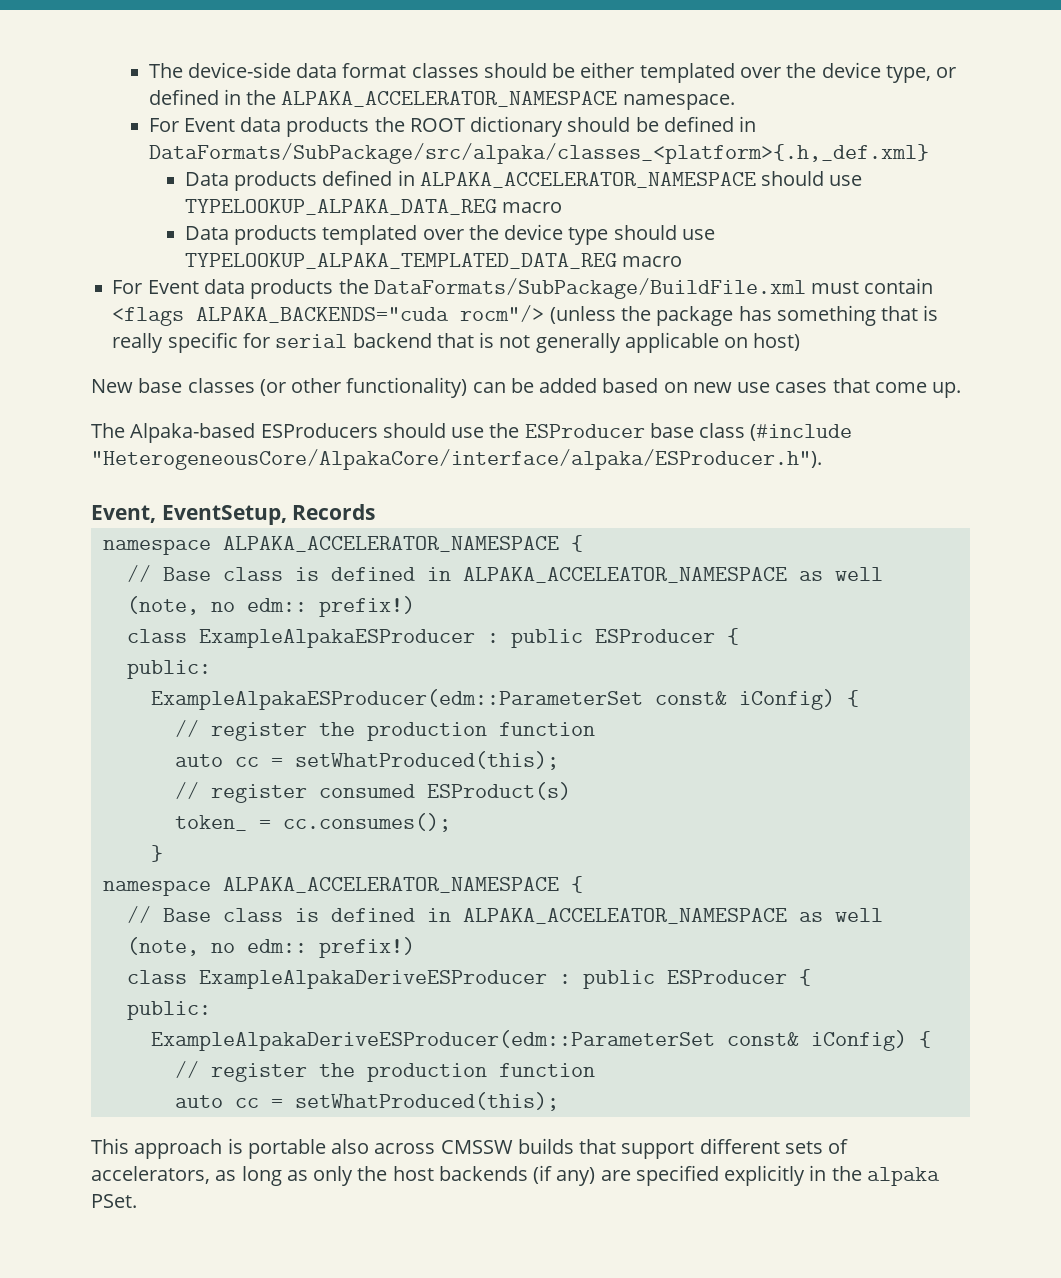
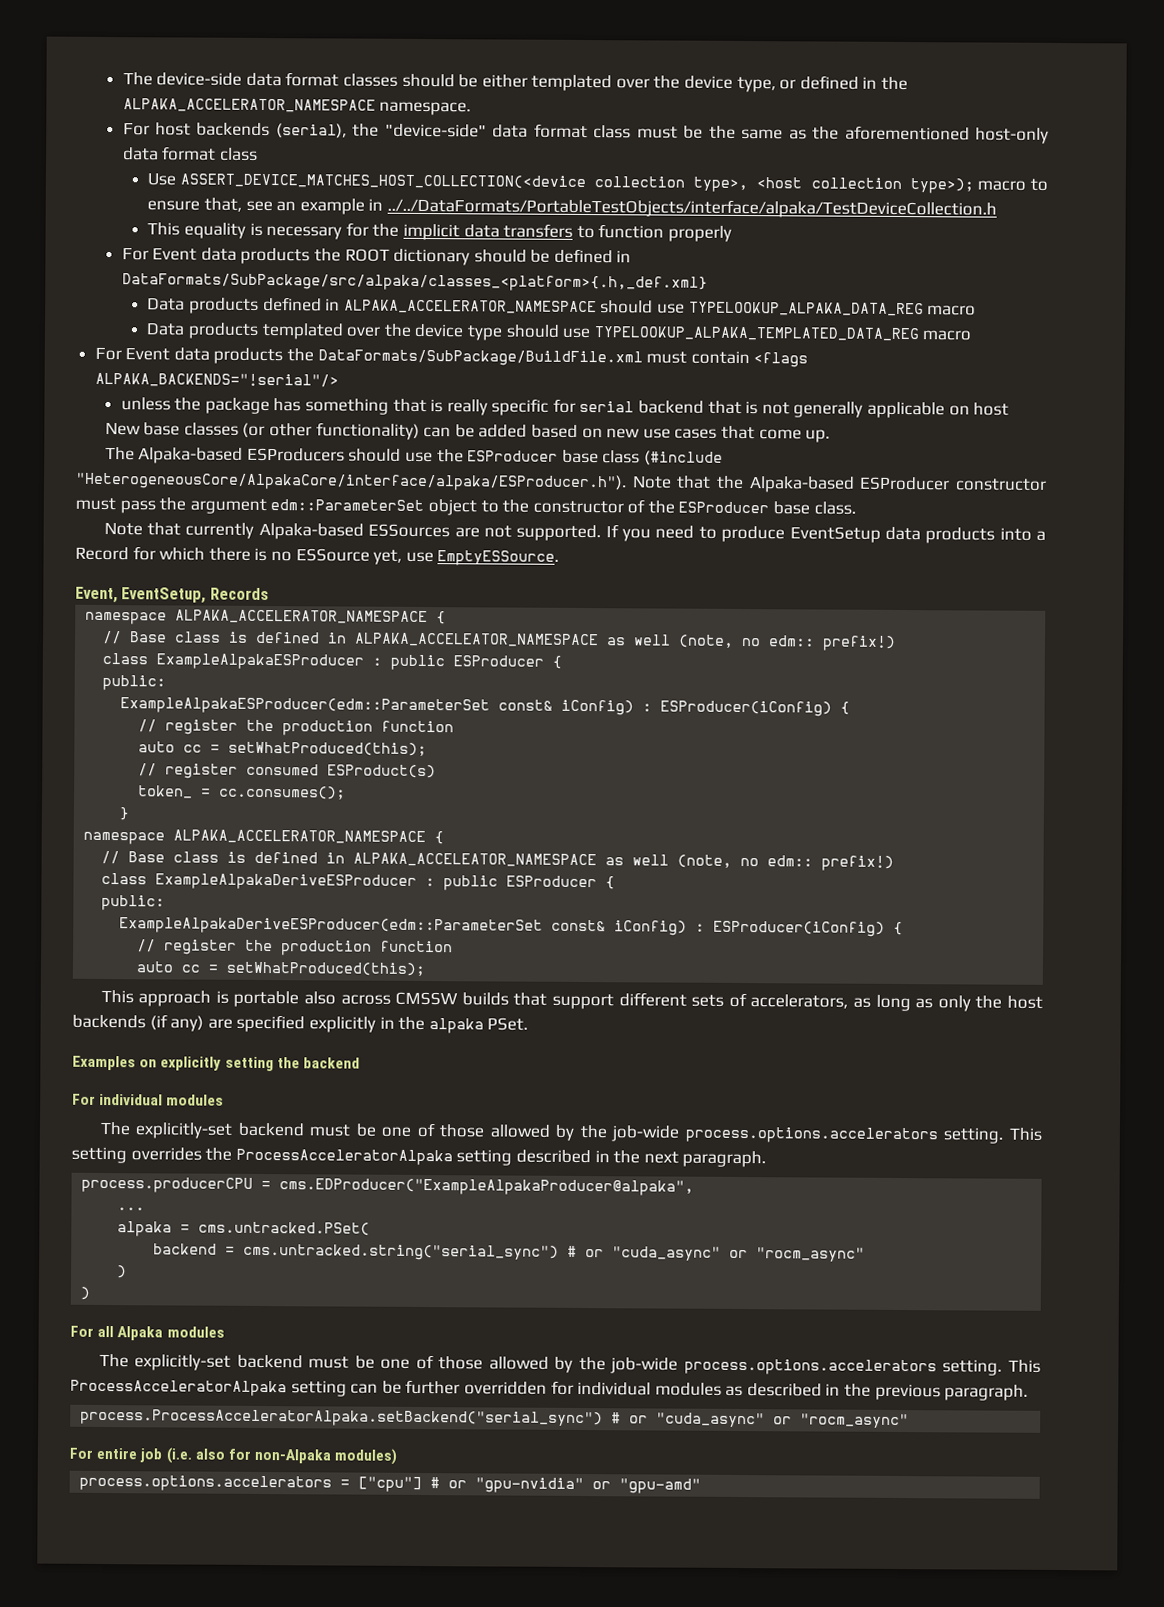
(735, 102) none -> [122,122,1050,144] [122,146,258,161] [147,172,1048,194] [147,197,997,219] [147,222,732,242] // For host backends (serial), the "device-side" data format class must be the same as the aforementioned host-only data format class // Use ASSERT_DEVICE_MATCHES_HOST_COLLECTION(<device collection type>, <host collection type>); macro to ensure that, see an example in ../../DataFormats/PortableTestObjects/interface/alpaka/TestDeviceCollection.h // This equality is necessary for the implicit data transfers to function properly
[196,305,616,324] ALPAKA_BACKENDS="cuda rocm"/> (unless -> [94,372,339,388] [120,397,171,411] ALPAKA_BACKENDS="!serial"/> // unless
[753,333,801,351] host) -> [973,402,1010,416] host
(822, 459) none -> [631,475,1047,493] [75,497,856,516] [103,521,1046,544] [75,546,560,566] Note that the Alpaka-based ESProducer constructor must pass the argument edm::ParameterSet object to the constructor of the ESProducer base class. // Note that currently Alpaka-based ESSources are not supported. If you need to produce EventSetup data products into a Record for which there is no ESSource yet, use EmptyESSource.
(835, 699) none -> [642,700,833,717] : ESProducer(iConfig)
(907, 1040) none -> [695,920,886,937] : ESProducer(iConfig)
(137, 1201) none -> [72,1055,360,1072] [72,1093,225,1106] [99,1121,1043,1144] [71,1146,767,1168] [81,1176,695,1196] [117,1207,146,1211] [117,1221,371,1237] [153,1243,866,1262] [117,1265,128,1279] [80,1286,91,1300] [70,1325,225,1341] [98,1353,1042,1376] [70,1379,1029,1401] [80,1408,910,1429] [69,1447,398,1465] [79,1474,702,1494] // Examples on explicitly setting the backend // For individual modules // The explicitly-set backend must be one of those allowed by the job-wide process.options.accelerators setting. This setting overrides the ProcessAcceleratorAlpaka setting described in the next paragraph. // process.producerCPU = cms.EDProducer("ExampleAlpakaProducer@alpaka", // ... // alpaka = cms.untracked.PSet( // backend = cms.untracked.string("serial_sync") # or "cuda_async" or "rocm_async" // ) // ) // For all Alpaka modules // The explicitly-set backend must be one of those allowed by the job-wide process.options.accelerators setting. This ProcessAcceleratorAlpaka setting can be further overridden for individual modules as described in the previous paragraph. // process.ProcessAcceleratorAlpaka.setBackend("serial_sync") # or "cuda_async" or "rocm_async" // For entire job (i.e. also for non-Alpaka modules) // process.options.accelerators = ["cpu"] # or "gpu-nvidia" or "gpu-amd"

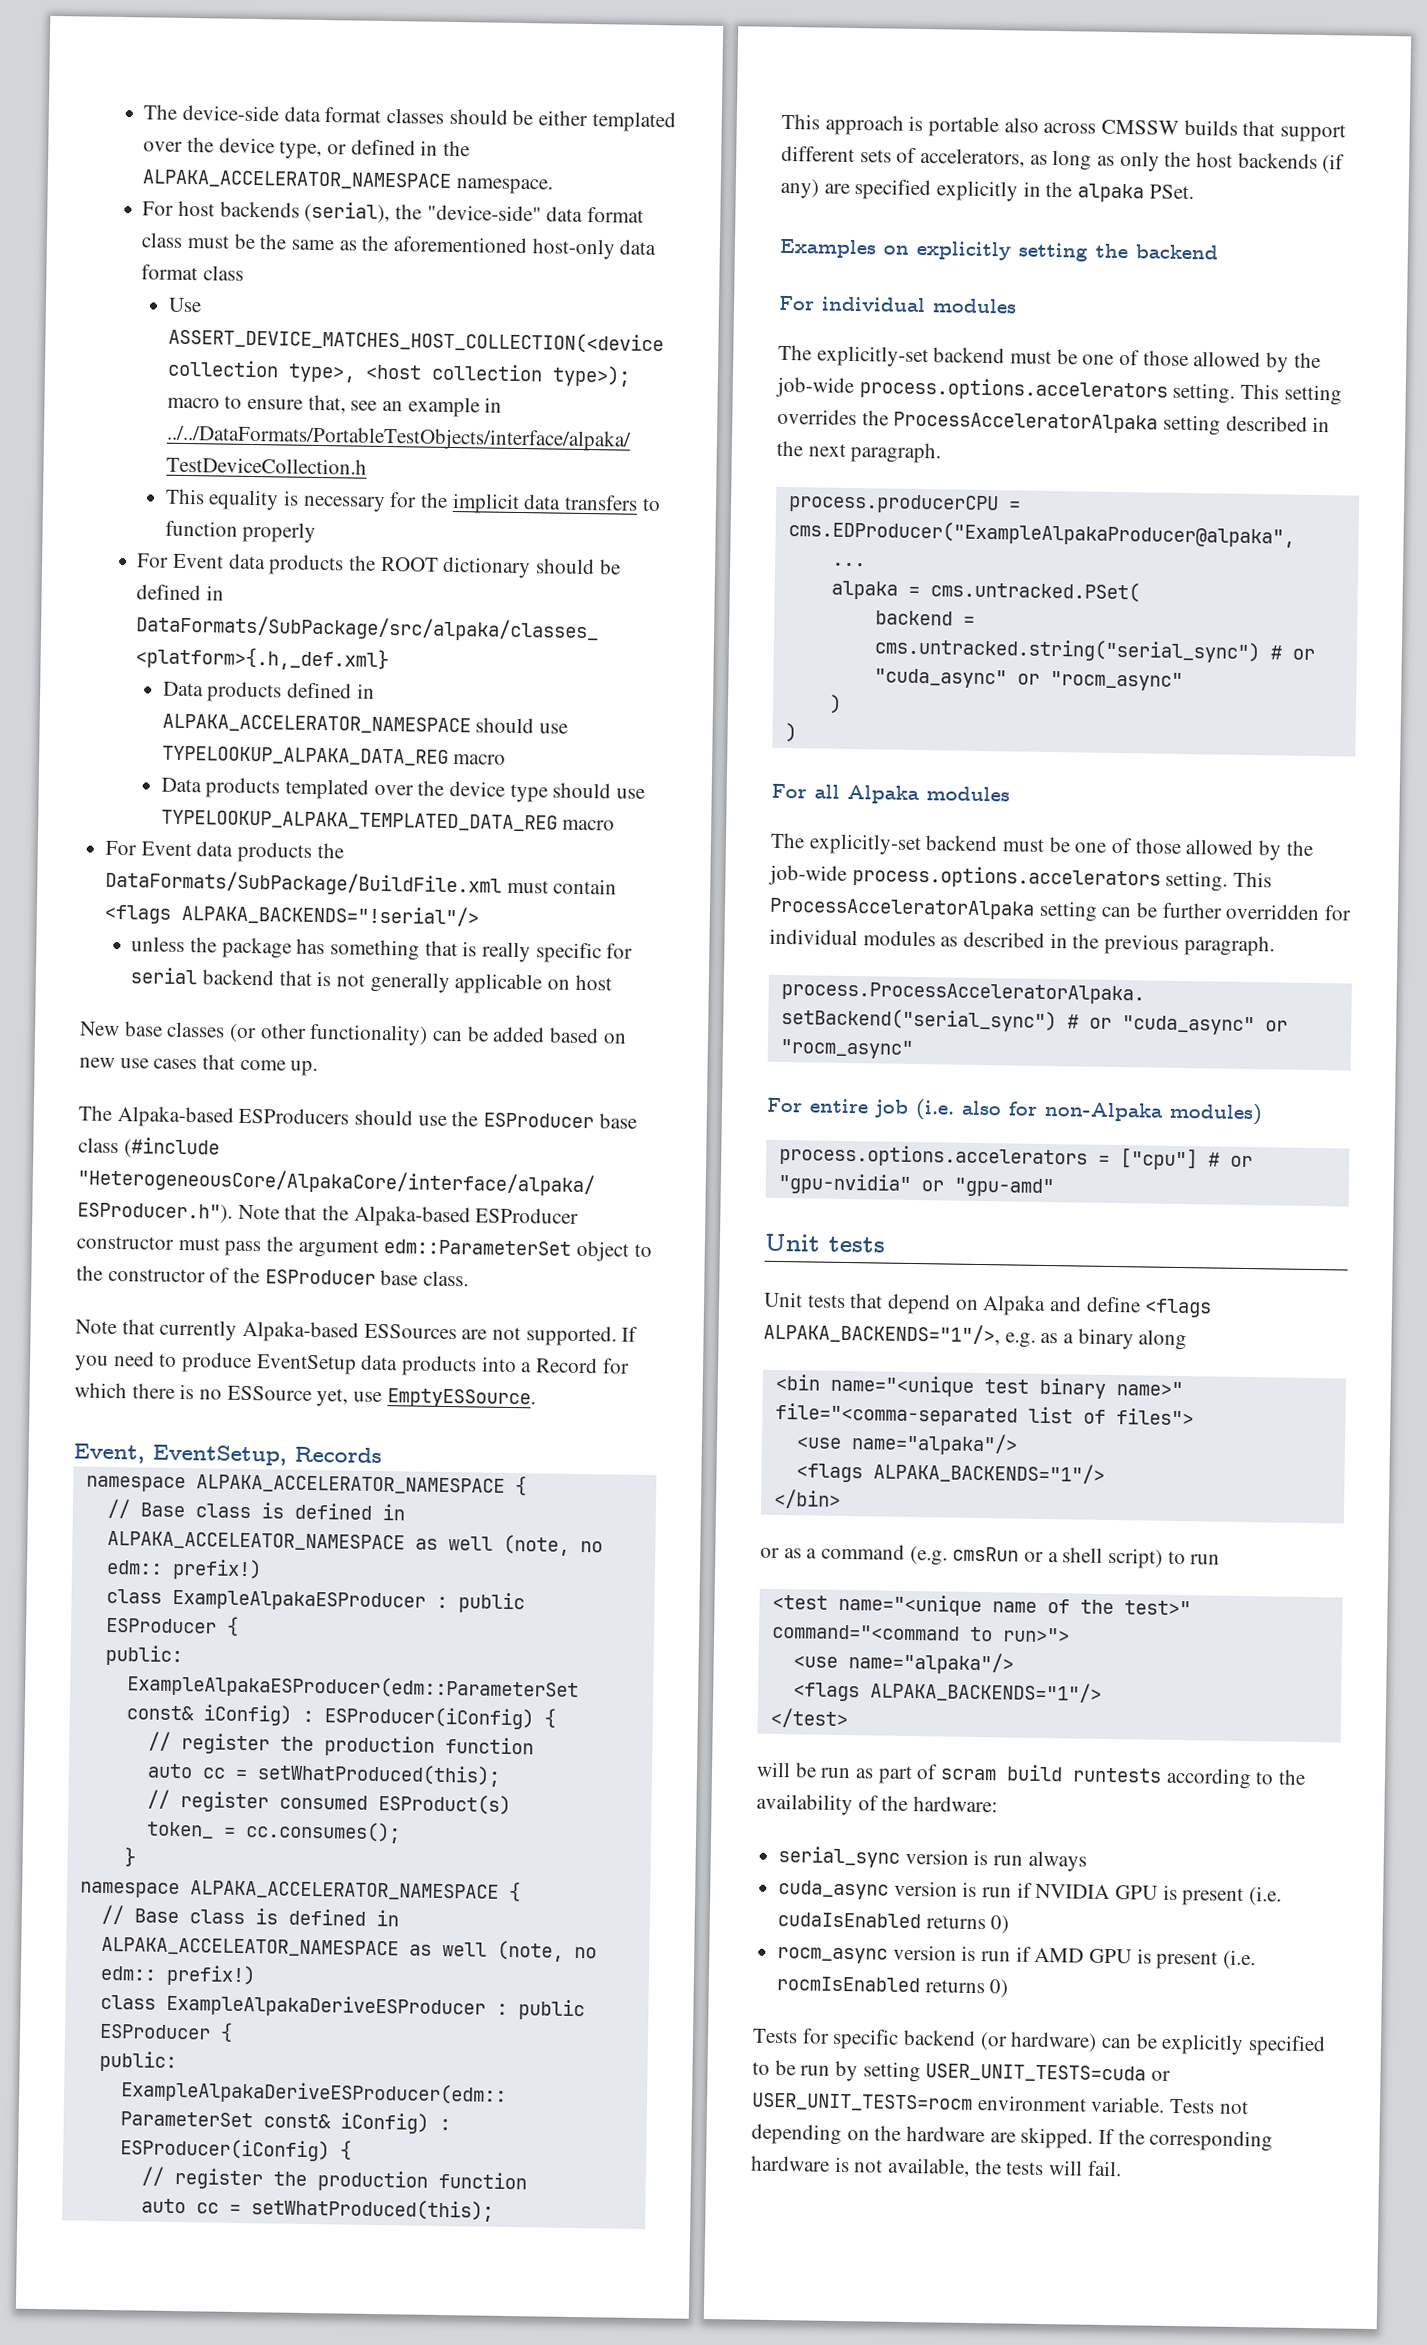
(702, 1486) none -> [764,1233,886,1253] [763,1291,1213,1318] [763,1321,1188,1351] [774,1373,1183,1399] [774,1402,1194,1427] [795,1432,1018,1456] [795,1461,1105,1484] [772,1488,841,1509] [760,1543,1221,1569] [771,1593,1191,1617] [771,1623,1070,1643] [792,1651,1014,1675] [792,1680,1102,1703] [769,1707,848,1729] [756,1761,1307,1790] [756,1793,999,1816] [778,1846,1087,1872] [778,1880,1283,1907] [777,1912,1010,1934] [777,1944,1257,1970] [776,1976,1009,1998] [752,2028,1327,2057] [752,2060,1172,2083] [751,2092,1249,2115] [751,2123,1274,2152] [751,2155,1122,2177] // Unit tests // Unit tests that depend on Alpaka and define <flags ALPAKA_BACKENDS="1"/>, e.g. as a binary along // <bin name="<unique test binary name>" file="<comma-separated list of files"> // <use name="alpaka"/> // <flags ALPAKA_BACKENDS="1"/> // </bin> // or as a command (e.g. cmsRun or a shell script) to run // <test name="<unique name of the test>" command="<command to run>"> // <use name="alpaka"/> // <flags ALPAKA_BACKENDS="1"/> // </test> // will be run as part of scram build runtests according to the availability of the hardware: // serial_sync version is run always // cuda_async version is run if NVIDIA GPU is present (i.e. cudaIsEnabled returns 0) // rocm_async version is run if AMD GPU is present (i.e. rocmIsEnabled returns 0) // Tests for specific backend (or hardware) can be explicitly specified to be run by setting USER_UNIT_TESTS=cuda or USER_UNIT_TESTS=rocm environment variable. Tests not depending on the hardware are skipped. If the corresponding hardware is not available, the tests will fail.

